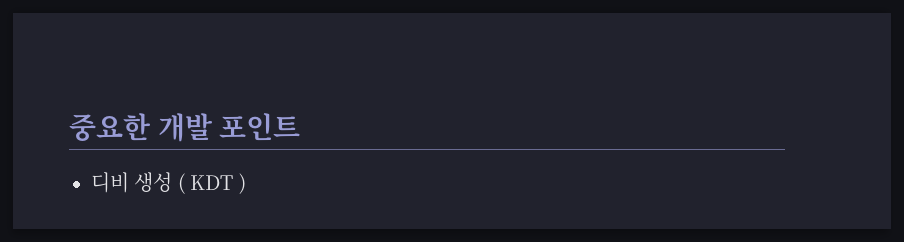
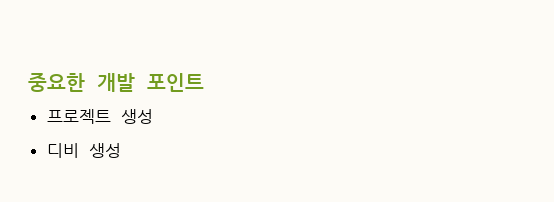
(301, 127) none -> [46,109,153,124] // 프로젝트 생성
[177,173,246,194] ( KDT ) -> (121, 150) none

